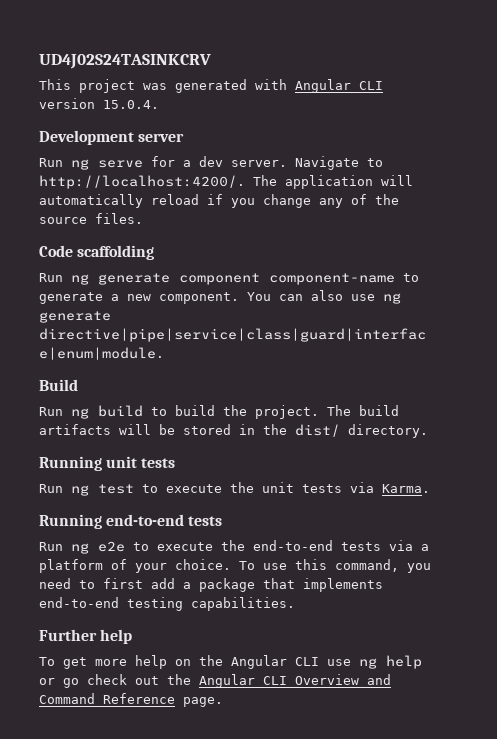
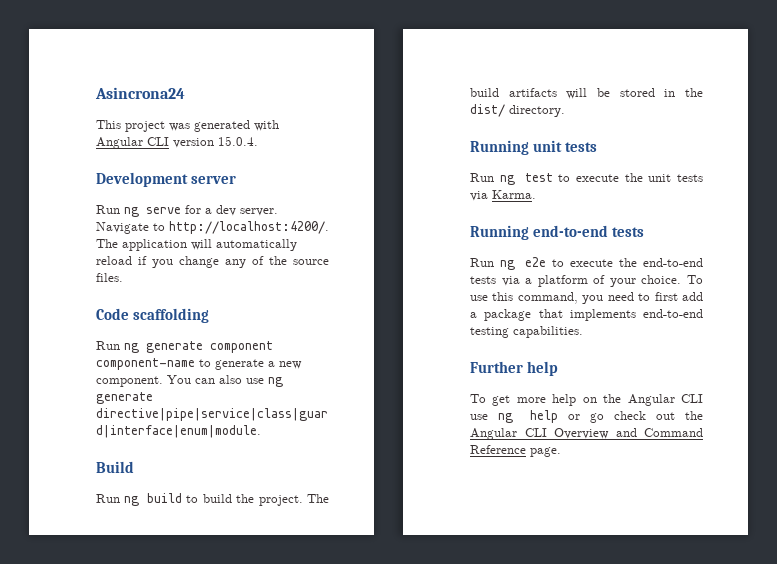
[39,54,211,69] UD4J02S24TASINKCRV -> [95,87,185,99] Asincrona24

